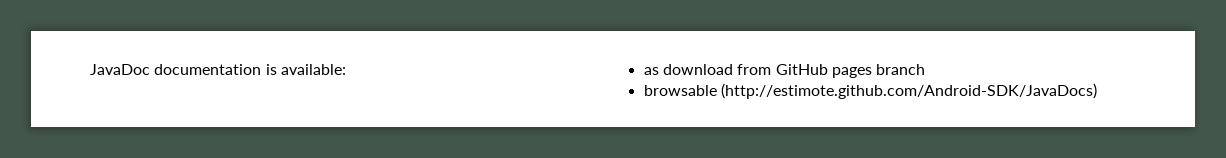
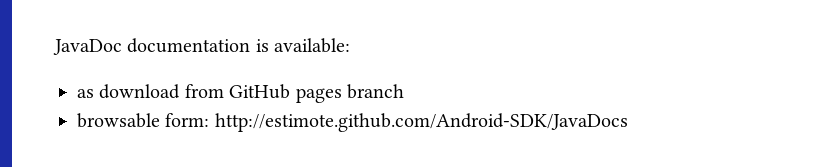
[720,83,1097,99] (http://estimote.github.com/Android-SDK/JavaDocs) -> [165,113,628,132] form: http://estimote.github.com/Android-SDK/JavaDocs

